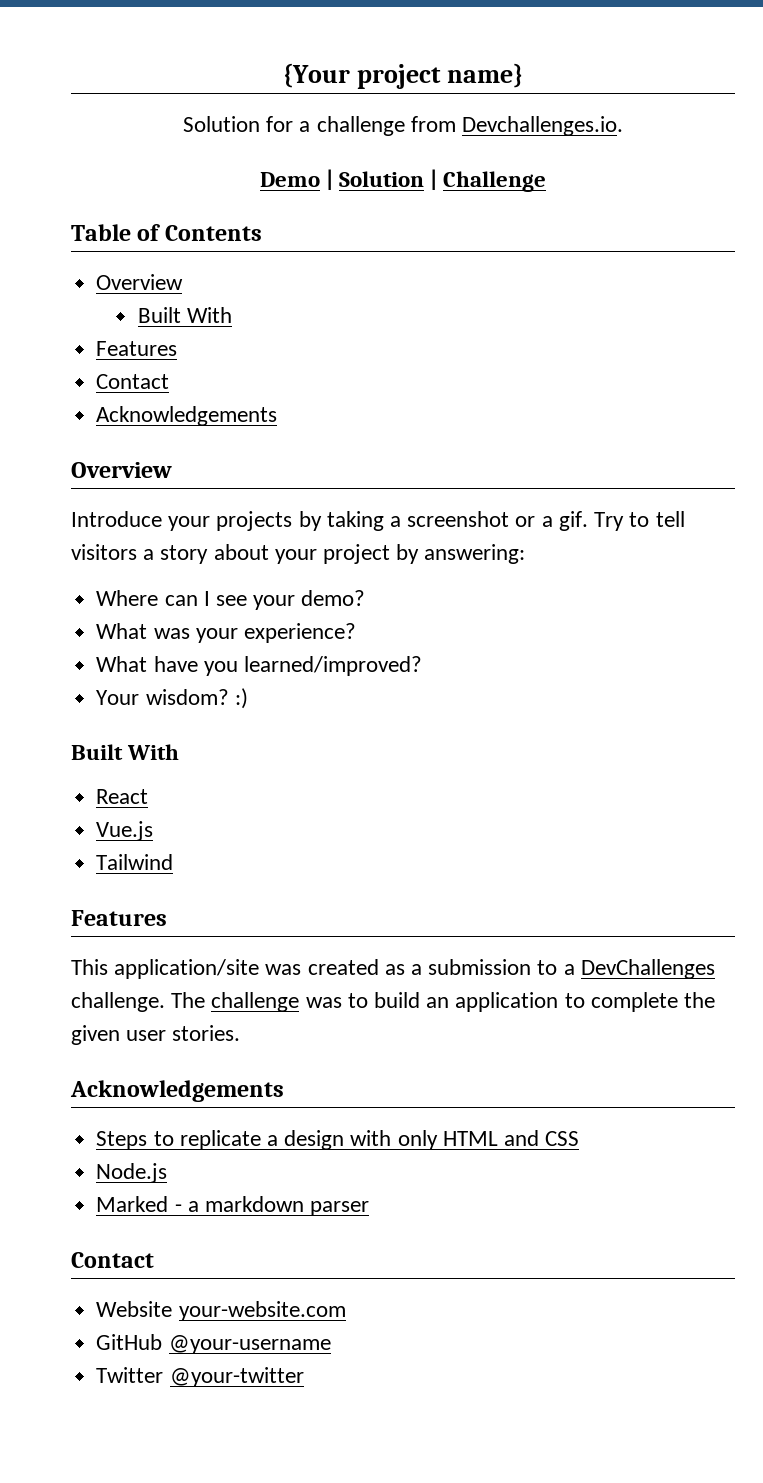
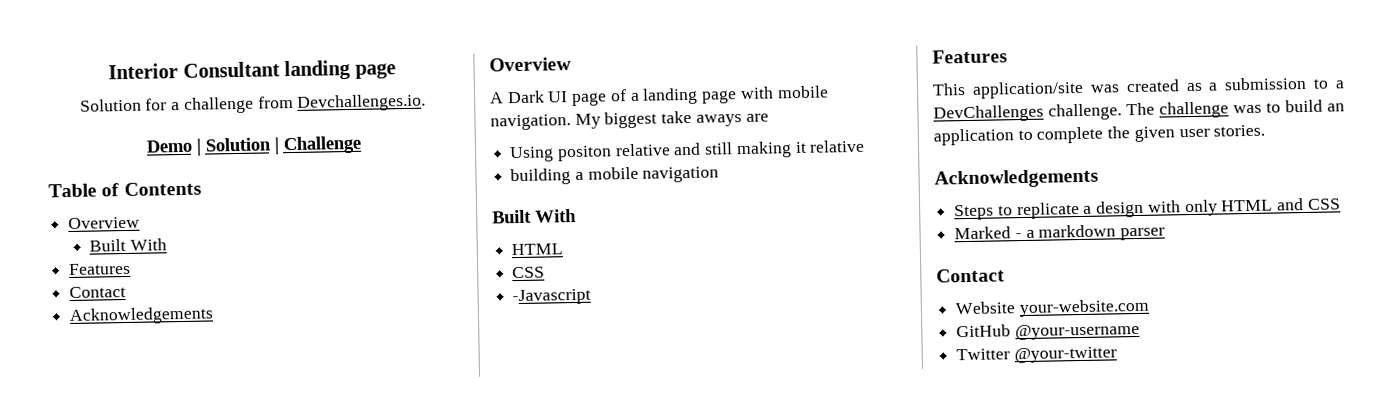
[283,63,523,89] {Your project name} -> [108,59,396,81] Interior Consultant landing page
[71,511,685,531] [71,544,526,564] [96,590,366,610] [96,623,356,643] [96,656,422,676] [96,688,248,709] [71,744,180,760] [96,789,149,804] [96,821,154,841] [96,854,174,870] Introduce your projects by taking a screenshot or a gif. Try to tell visitors a story about your project by answering: // Where can I see your demo? // What was your experience? // What have you learned/improved? // Your wisdom? :) // Built With // React // Vue.js // Tailwind -> [489,85,829,107] [490,110,769,131] [509,139,866,163] [510,166,720,186] [492,208,577,224] [511,243,564,256] [512,266,546,279] [512,288,592,306] A Dark UI page of a landing page with mobile navigation. My biggest take aways are // Using positon relative and still making it relative // building a mobile navigation // Built With // HTML // CSS // -Javascript
[96,1163,168,1183] // Node.js -> (1341, 204) none

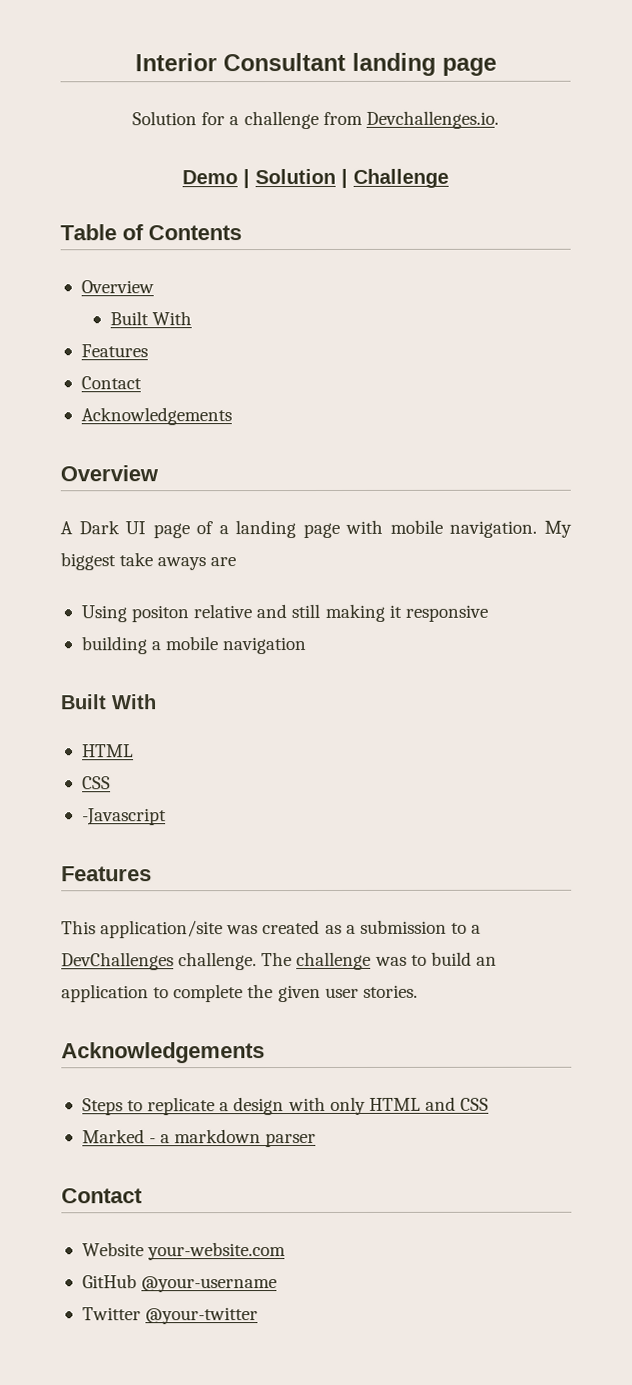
[809,139,866,153] relative -> [404,604,488,622] responsive

